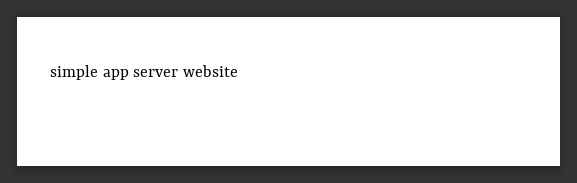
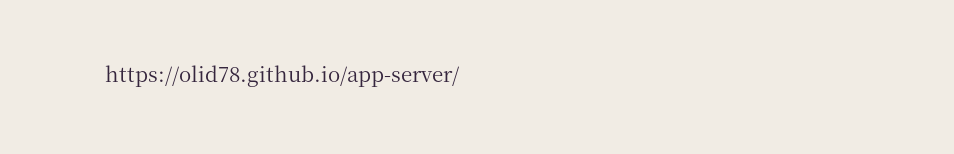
[50,65,239,80] simple app server website -> [105,65,460,87] https://olid78.github.io/app-server/

